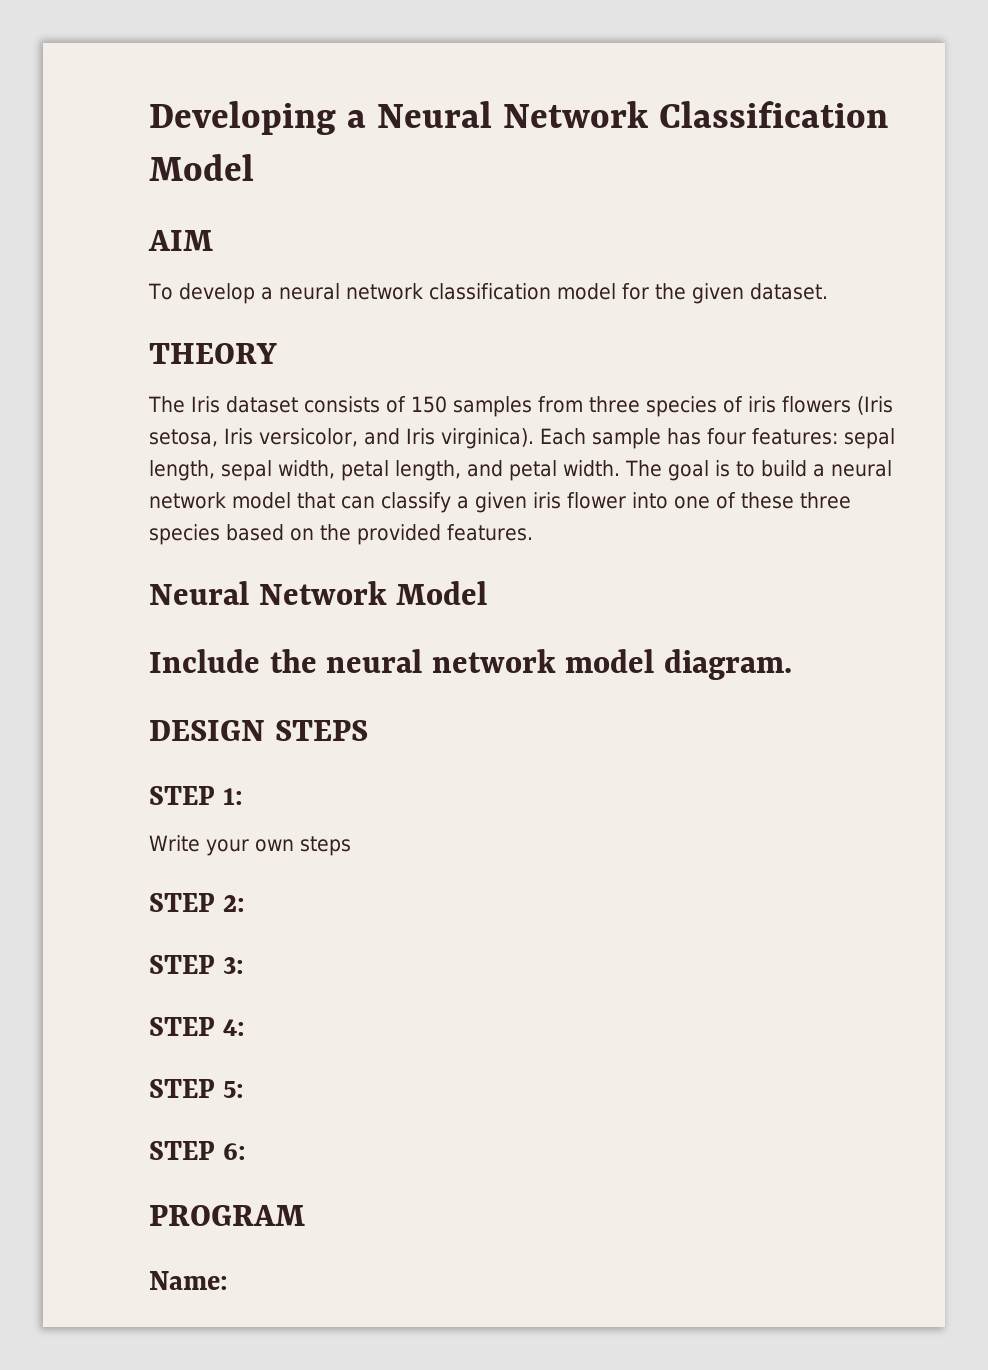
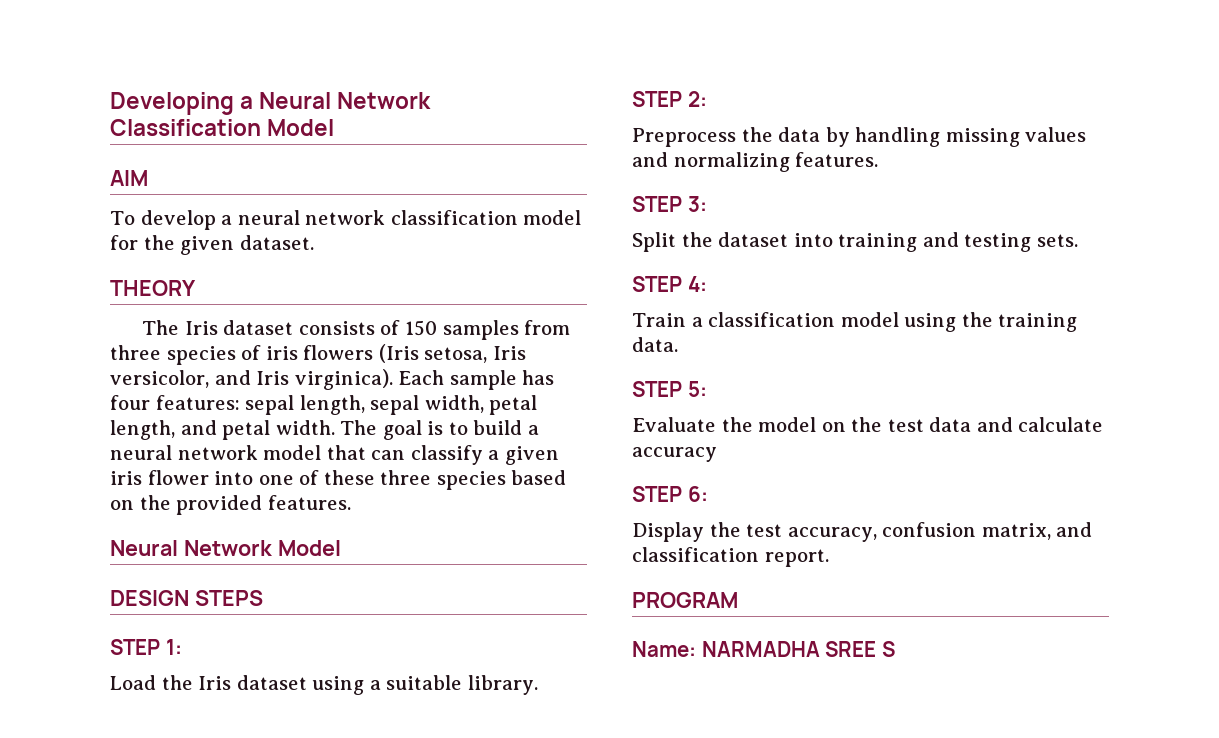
[149,649,792,680] [149,720,368,741] [149,786,244,805] [149,835,351,856] [149,893,246,912] [149,955,245,974] [149,1017,246,1036] [149,1079,245,1098] [149,1141,247,1160] Include the neural network model diagram. // DESIGN STEPS // STEP 1: // Write your own steps // STEP 2: // STEP 3: // STEP 4: // STEP 5: // STEP 6: -> [110,590,263,606] [110,639,182,655] [110,675,538,695] [632,91,707,107] [632,127,1087,147] [632,152,879,172] [632,196,707,212] [632,232,1078,252] [632,276,707,292] [632,312,1078,332] [632,337,678,352] [632,381,707,397] [632,417,1104,432] [632,447,717,462] [632,486,708,502] [632,522,1093,542] [632,547,829,567] DESIGN STEPS // STEP 1: // Load the Iris dataset using a suitable library. // STEP 2: // Preprocess the data by handling missing values and normalizing features. // STEP 3: // Split the dataset into training and testing sets. // STEP 4: // Train a classification model using the training data. // STEP 5: // Evaluate the model on the test data and calculate accuracy // STEP 6: // Display the test accuracy, confusion matrix, and classification report.
(228, 1280) none -> [701,641,895,657] NARMADHA SREE S

